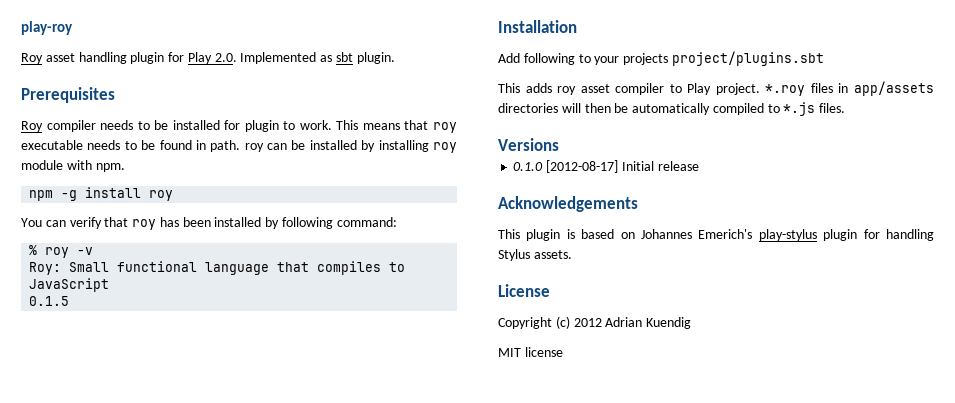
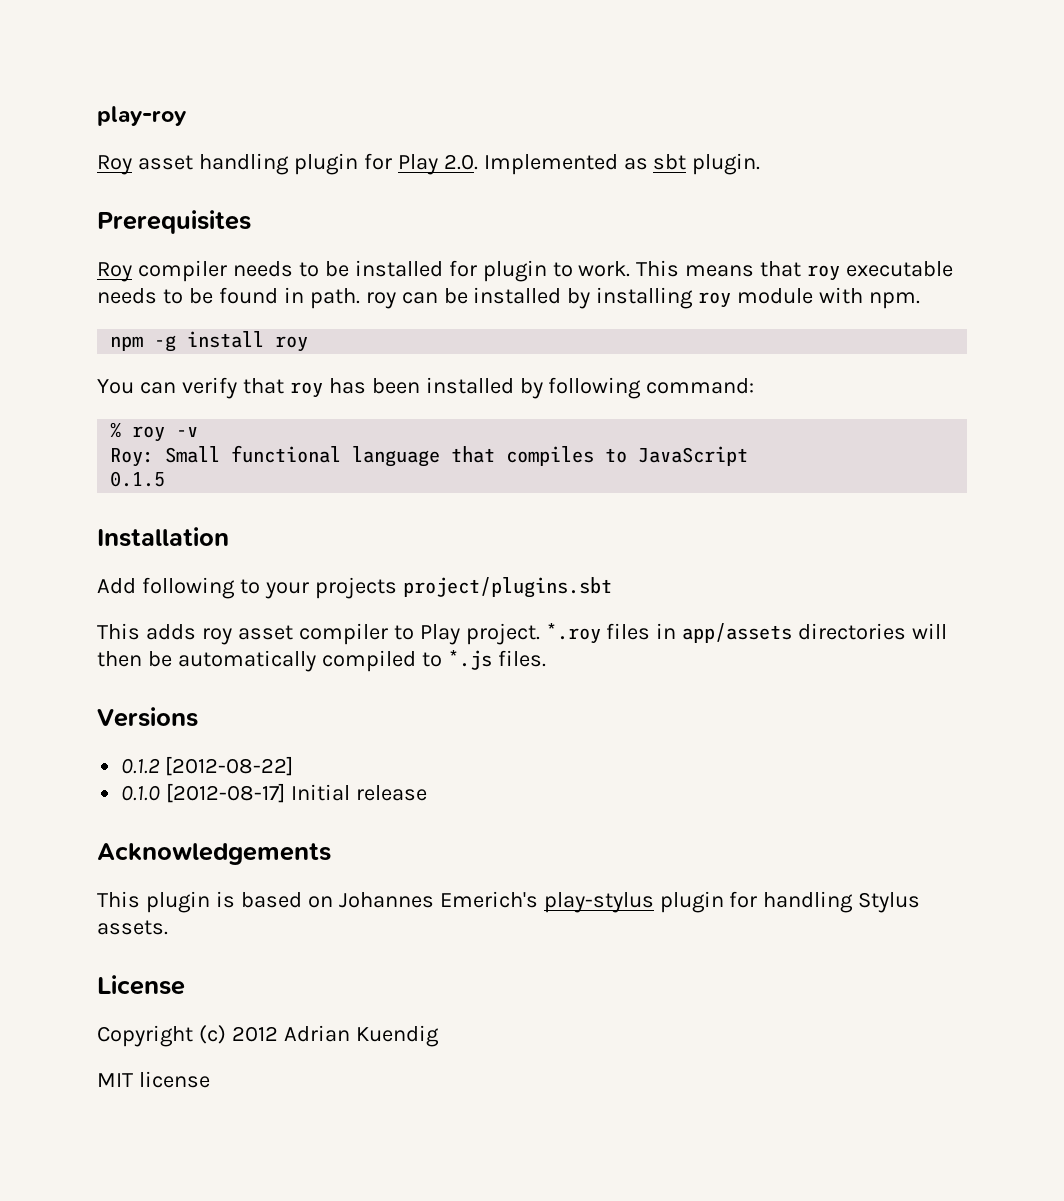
(559, 144) none -> [121,756,294,776] // 0.1.2 [2012-08-22]

